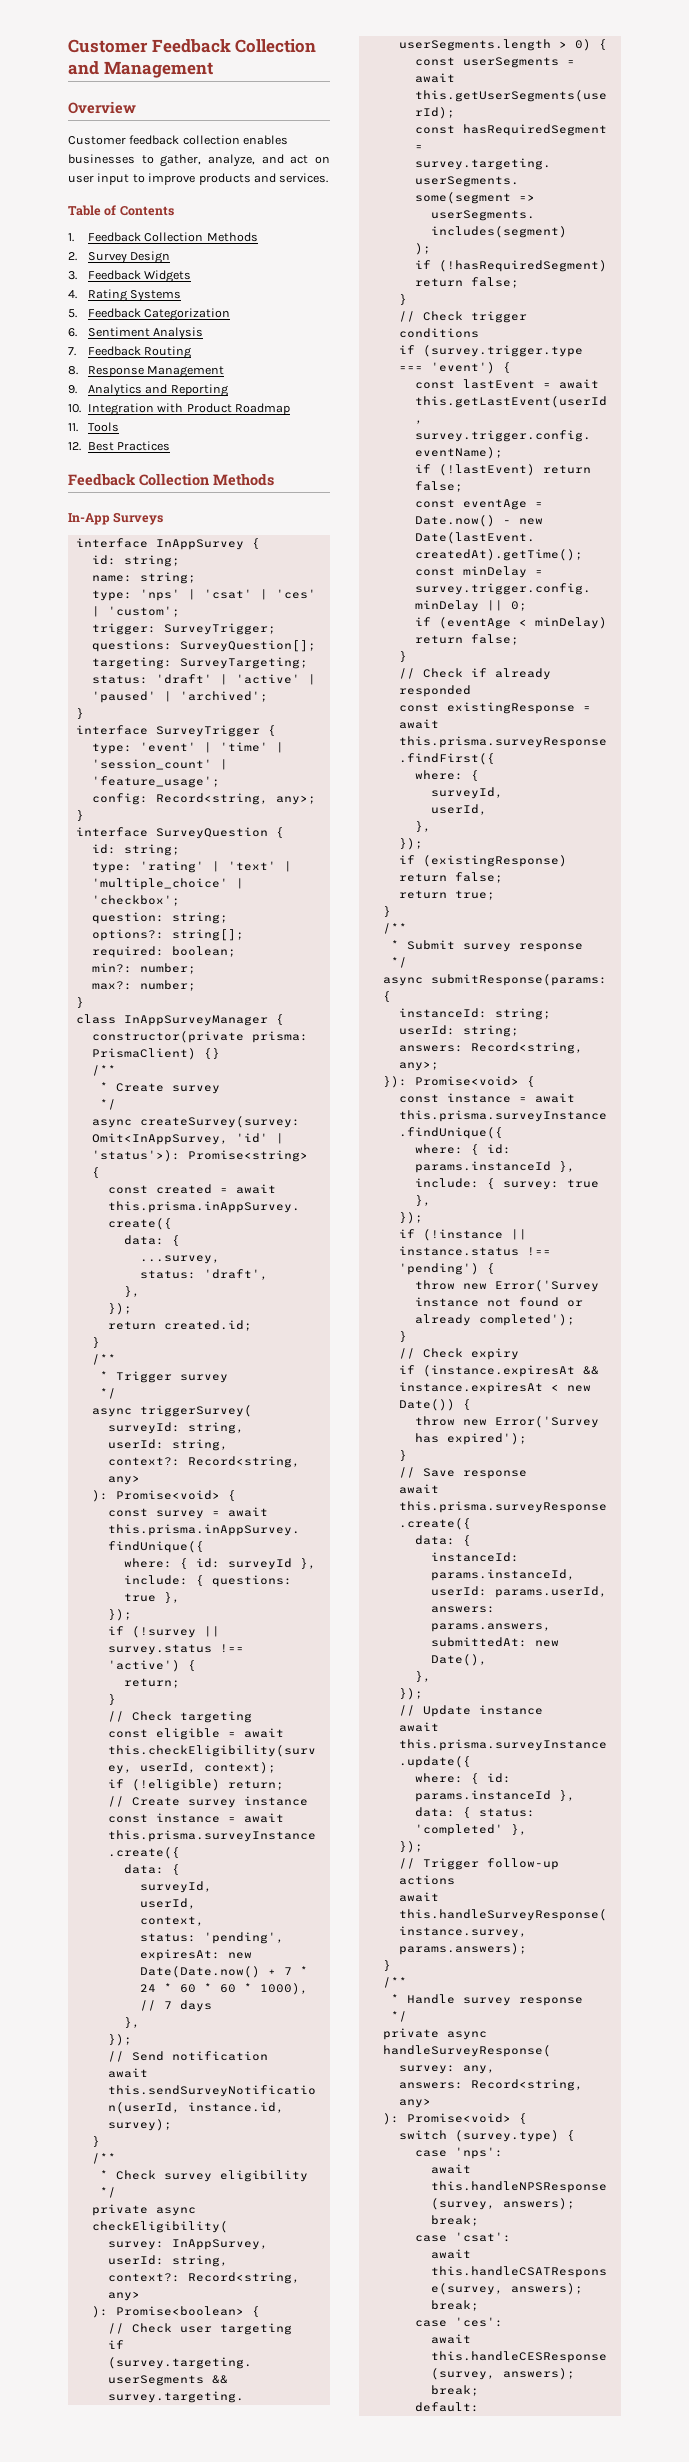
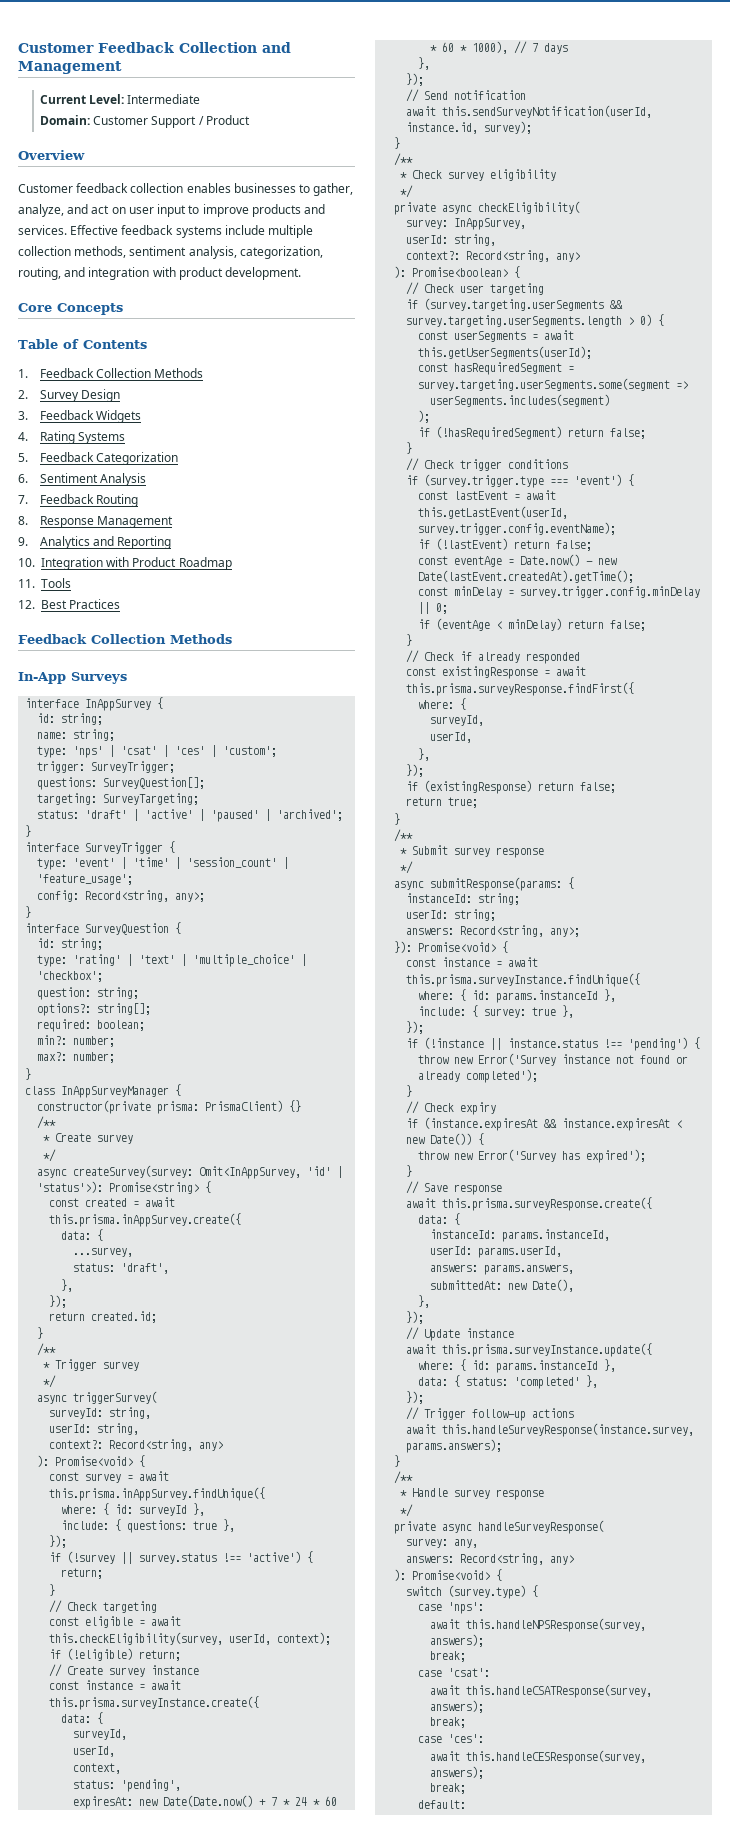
(213, 69) none -> [40,94,201,104] [40,115,250,128] // Current Level: Intermediate // Domain: Customer Support / Product
(329, 178) none -> [70,225,314,238] [18,246,323,259] [18,267,302,280] [18,303,123,315] Effective feedback systems include multiple collection methods, sentiment analysis, categorization, routing, and integration with product development. // Core Concepts

